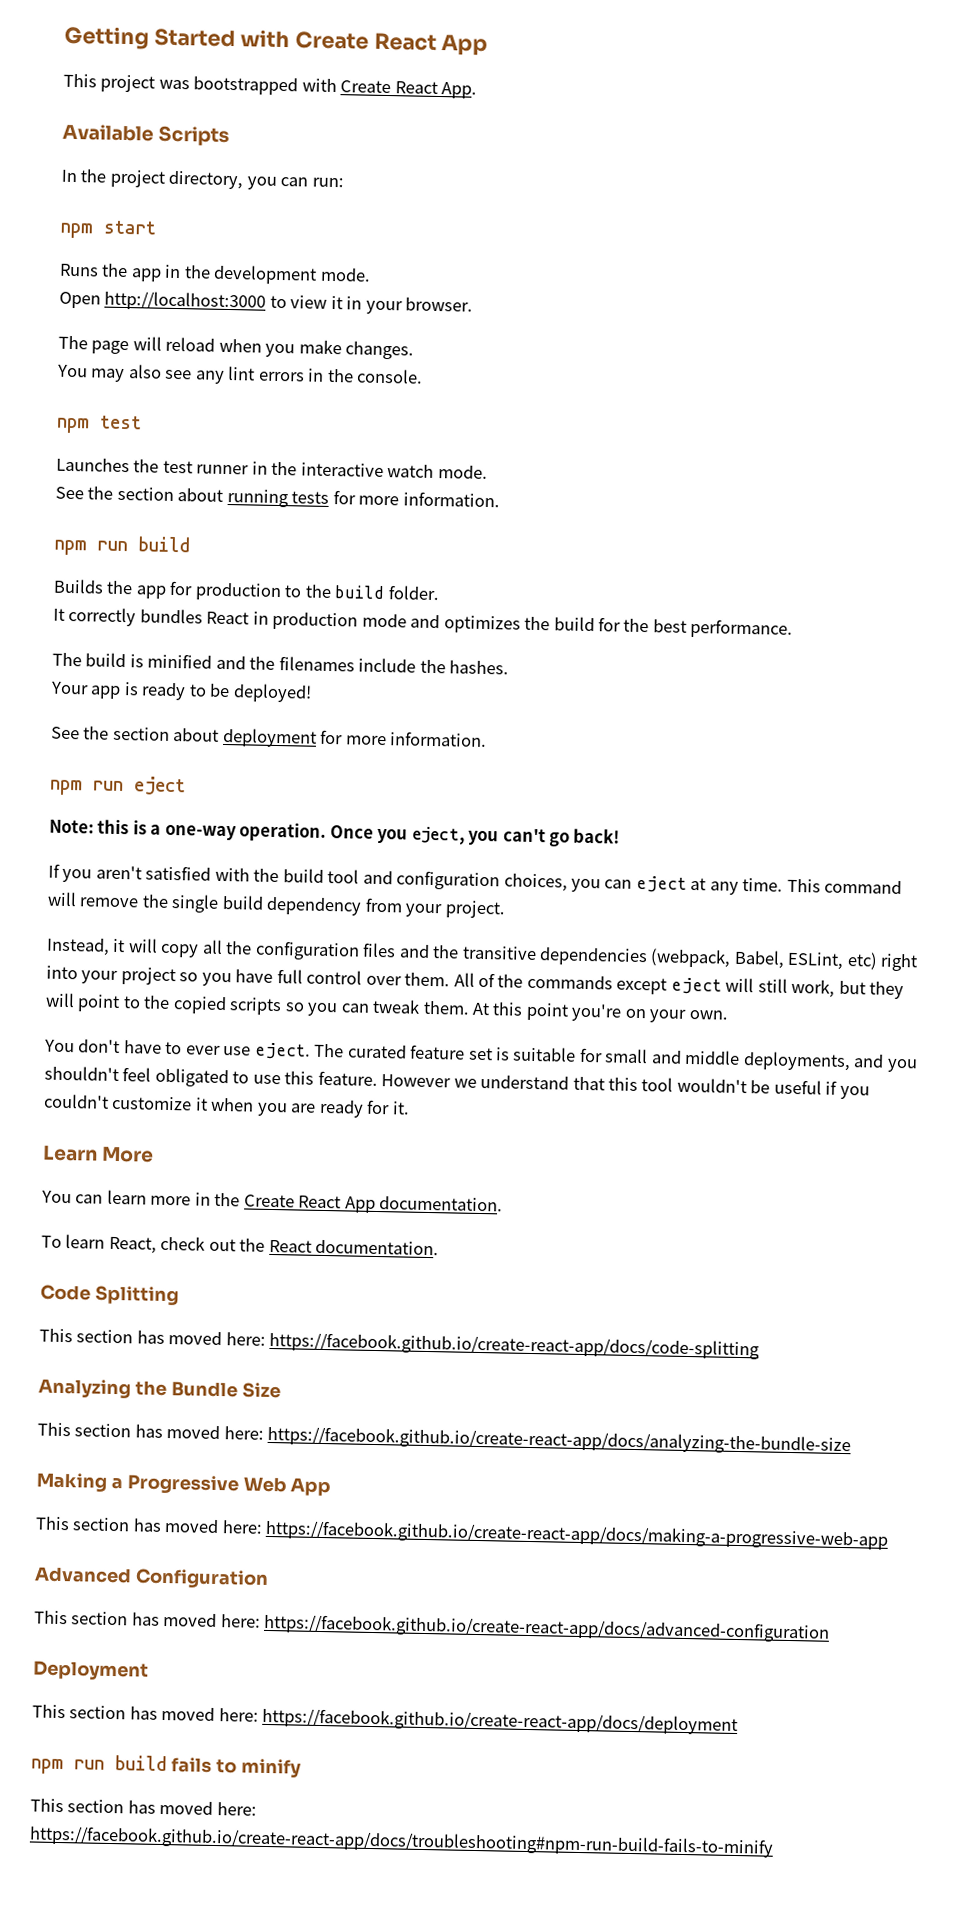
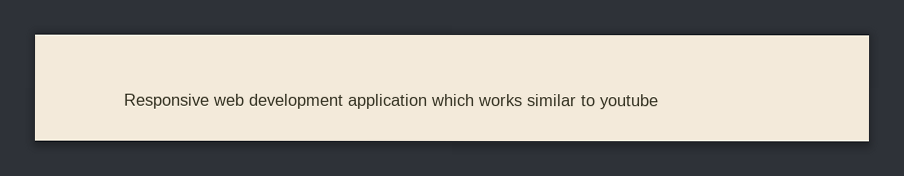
[64,25,489,56] [63,73,478,99] [62,123,231,147] [61,169,344,190] [60,220,157,239] [59,263,371,285] [59,290,474,315] [58,335,415,360] [57,364,424,384] [56,415,142,434] [56,457,488,479] [55,486,500,508] [54,536,190,556] [53,578,440,602] [53,606,794,639] [52,652,510,675] [50,681,312,703] [51,726,488,748] [49,776,186,796] [49,819,621,847] [48,863,903,895] [47,891,506,919] [46,937,919,972] [46,965,905,1000] [45,992,728,1023] [44,1039,918,1073] [44,1065,870,1100] [43,1093,410,1118] [42,1145,155,1163] [41,1189,504,1213] [41,1234,440,1256] [40,1284,179,1306] [39,1328,761,1360] [38,1378,281,1399] [37,1422,852,1456] [36,1472,332,1497] [35,1516,889,1550] [34,1566,269,1589] [34,1610,831,1643] [33,1660,149,1681] [32,1704,739,1736] [31,1755,302,1778] [30,1798,257,1816] [29,1825,774,1858] Getting Started with Create React App // This project was bootstrapped with Create React App. // Available Scripts // In the project directory, you can run: // npm start // Runs the app in the development mode. // Open http://localhost:3000 to view it in your browser. // The page will reload when you make changes. // You may also see any lint errors in the console. // npm test // Launches the test runner in the interactive watch mode. // See the section about running tests for more information. // npm run build // Builds the app for production to the build folder. // It correctly bundles React in production mode and optimizes the build for the best performance. // The build is minified and the filenames include the hashes. // Your app is ready to be deployed! // See the section about deployment for more information. // npm run eject // Note: this is a one-way operation. Once you eject, you can't go back! // If you aren't satisfied with the build tool and configuration choices, you can eject at any time. This command will remove the single build dependency from your project. // Instead, it will copy all the configuration files and the transitive dependencies (webpack, Babel, ESLint, etc) right into your project so you have full control over them. All of the commands except eject will still work, but they will point to the copied scripts so you can tweak them. At this point you're on your own. // You don't have to ever use eject. The curated feature set is suitable for small and middle deployments, and you shouldn't feel obligated to use this feature. However we understand that this tool wouldn't be useful if you couldn't customize it when you are ready for it. // Learn More // You can learn more in the Create React App documentation. // To learn React, check out the React documentation. // Code Splitting // This section has moved here: https://facebook.github.io/create-react-app/docs/code-splitting // Analyzing the Bundle Size // This section has moved here: https://facebook.github.io/create-react-app/docs/analyzing-the-bundle-size // Making a Progressive Web App // This section has moved here: https://facebook.github.io/create-react-app/docs/making-a-progressive-web-app // Advanced Configuration // This section has moved here: https://facebook.github.io/create-react-app/docs/advanced-configuration // Deployment // This section has moved here: https://facebook.github.io/create-react-app/docs/deployment // npm run build fails to minify // This section has moved here: https://facebook.github.io/create-react-app/docs/troubleshooting#npm-run-build-fails-to-minify -> [123,93,658,110] Responsive web development application which works similar to youtube

